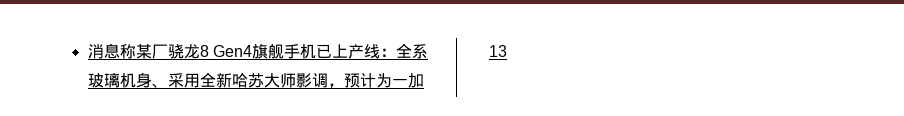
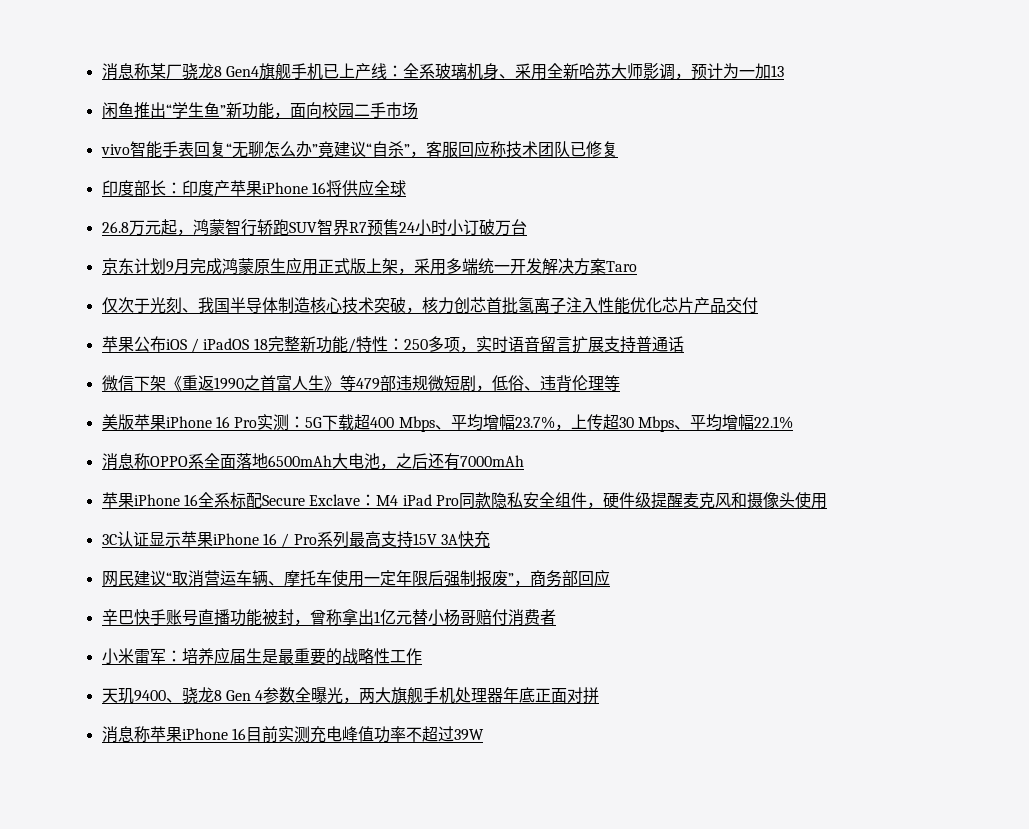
(507, 51) none -> [101,102,418,119] [100,140,618,158] [101,179,406,196] [101,219,527,236] [101,257,637,275] [101,297,758,314] [101,336,684,353] [101,375,620,392] [101,414,793,432] [101,453,524,470] [101,492,827,509] [101,531,490,548] [101,569,610,587] [101,609,556,626] [101,647,422,665] [101,687,600,704] [101,726,484,743] // 闲鱼推出“学生鱼”新功能，面向校园二手市场 // vivo智能手表回复“无聊怎么办”竟建议“自杀”，客服回应称技术团队已修复 // 印度部长：印度产苹果iPhone 16将供应全球 // 26.8万元起，鸿蒙智行轿跑SUV智界R7预售24小时小订破万台 // 京东计划9月完成鸿蒙原生应用正式版上架，采用多端统一开发解决方案Taro // 仅次于光刻、我国半导体制造核心技术突破，核力创芯首批氢离子注入性能优化芯片产品交付 // 苹果公布iOS / iPadOS 18完整新功能/特性：250多项，实时语音留言扩展支持普通话 // 微信下架《重返1990之首富人生》等479部违规微短剧，低俗、违背伦理等 // 美版苹果iPhone 16 Pro实测：5G下载超400 Mbps、平均增幅23.7%，上传超30 Mbps、平均增幅22.1% // 消息称OPPO系全面落地6500mAh大电池，之后还有7000mAh // 苹果iPhone 16全系标配Secure Exclave：M4 iPad Pro同款隐私安全组件，硬件级提醒麦克风和摄像头使用 // 3C认证显示苹果iPhone 16 / Pro系列最高支持15V 3A快充 // 网民建议“取消营运车辆、摩托车使用一定年限后强制报废”，商务部回应 // 辛巴快手账号直播功能被封，曾称拿出1亿元替小杨哥赔付消费者 // 小米雷军：培养应届生是最重要的战略性工作 // 天玑9400、骁龙8 Gen 4参数全曝光，两大旗舰手机处理器年底正面对拼 // 消息称苹果iPhone 16目前实测充电峰值功率不超过39W

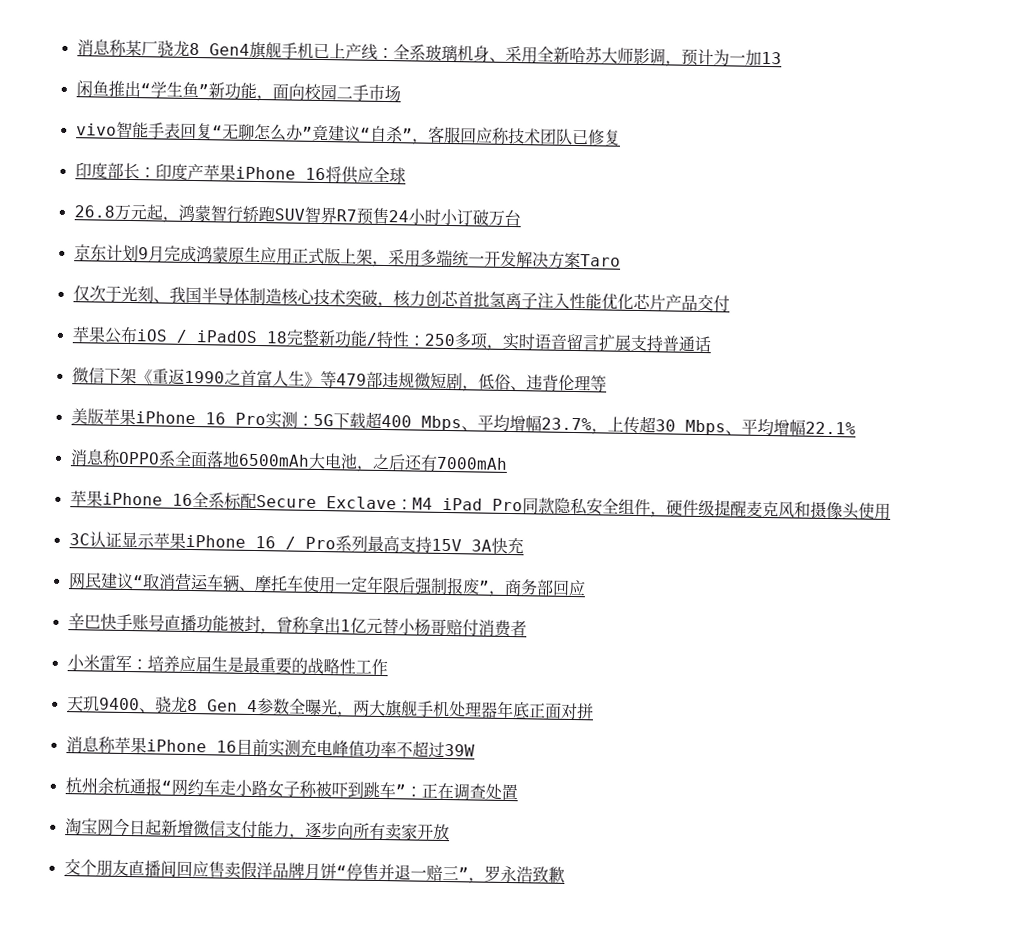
(484, 735) none -> [64,777,518,801] [64,817,450,841] [63,858,565,884] // 杭州余杭通报“网约车走小路女子称被吓到跳车”：正在调查处置 // 淘宝网今日起新增微信支付能力，逐步向所有卖家开放 // 交个朋友直播间回应售卖假洋品牌月饼“停售并退一赔三”，罗永浩致歉

